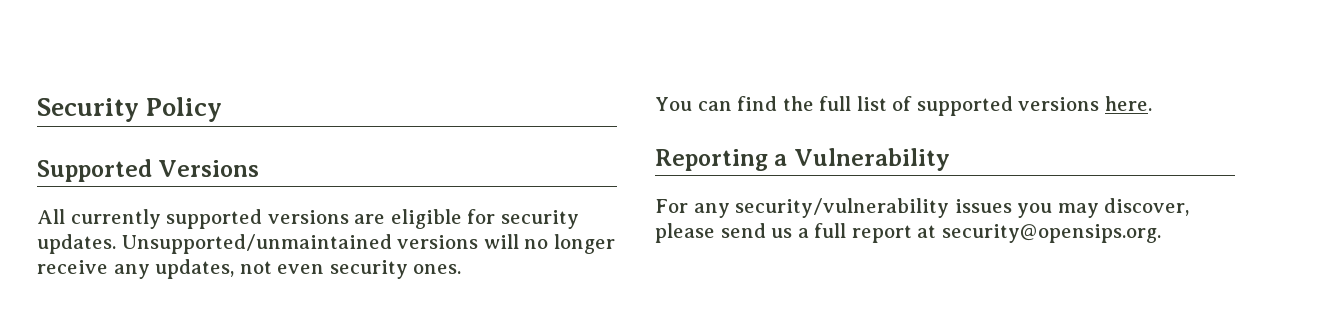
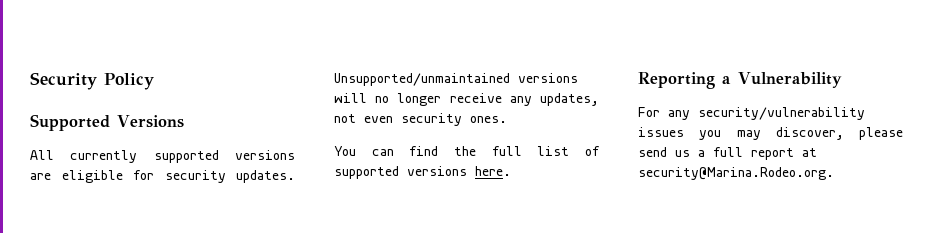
[941,224,1161,243] security@opensips.org. -> [638,167,834,180] security@Marina.Rodeo.org.

